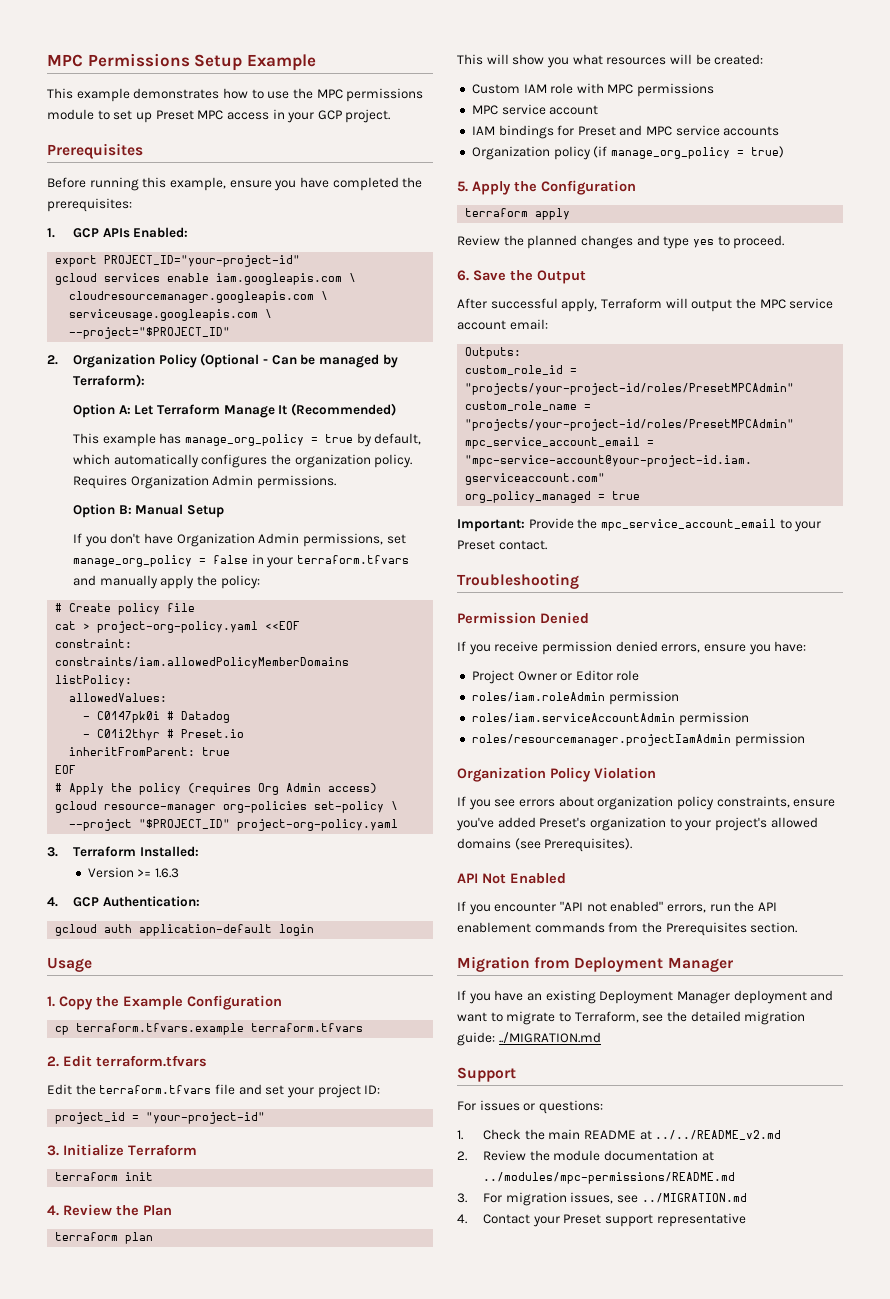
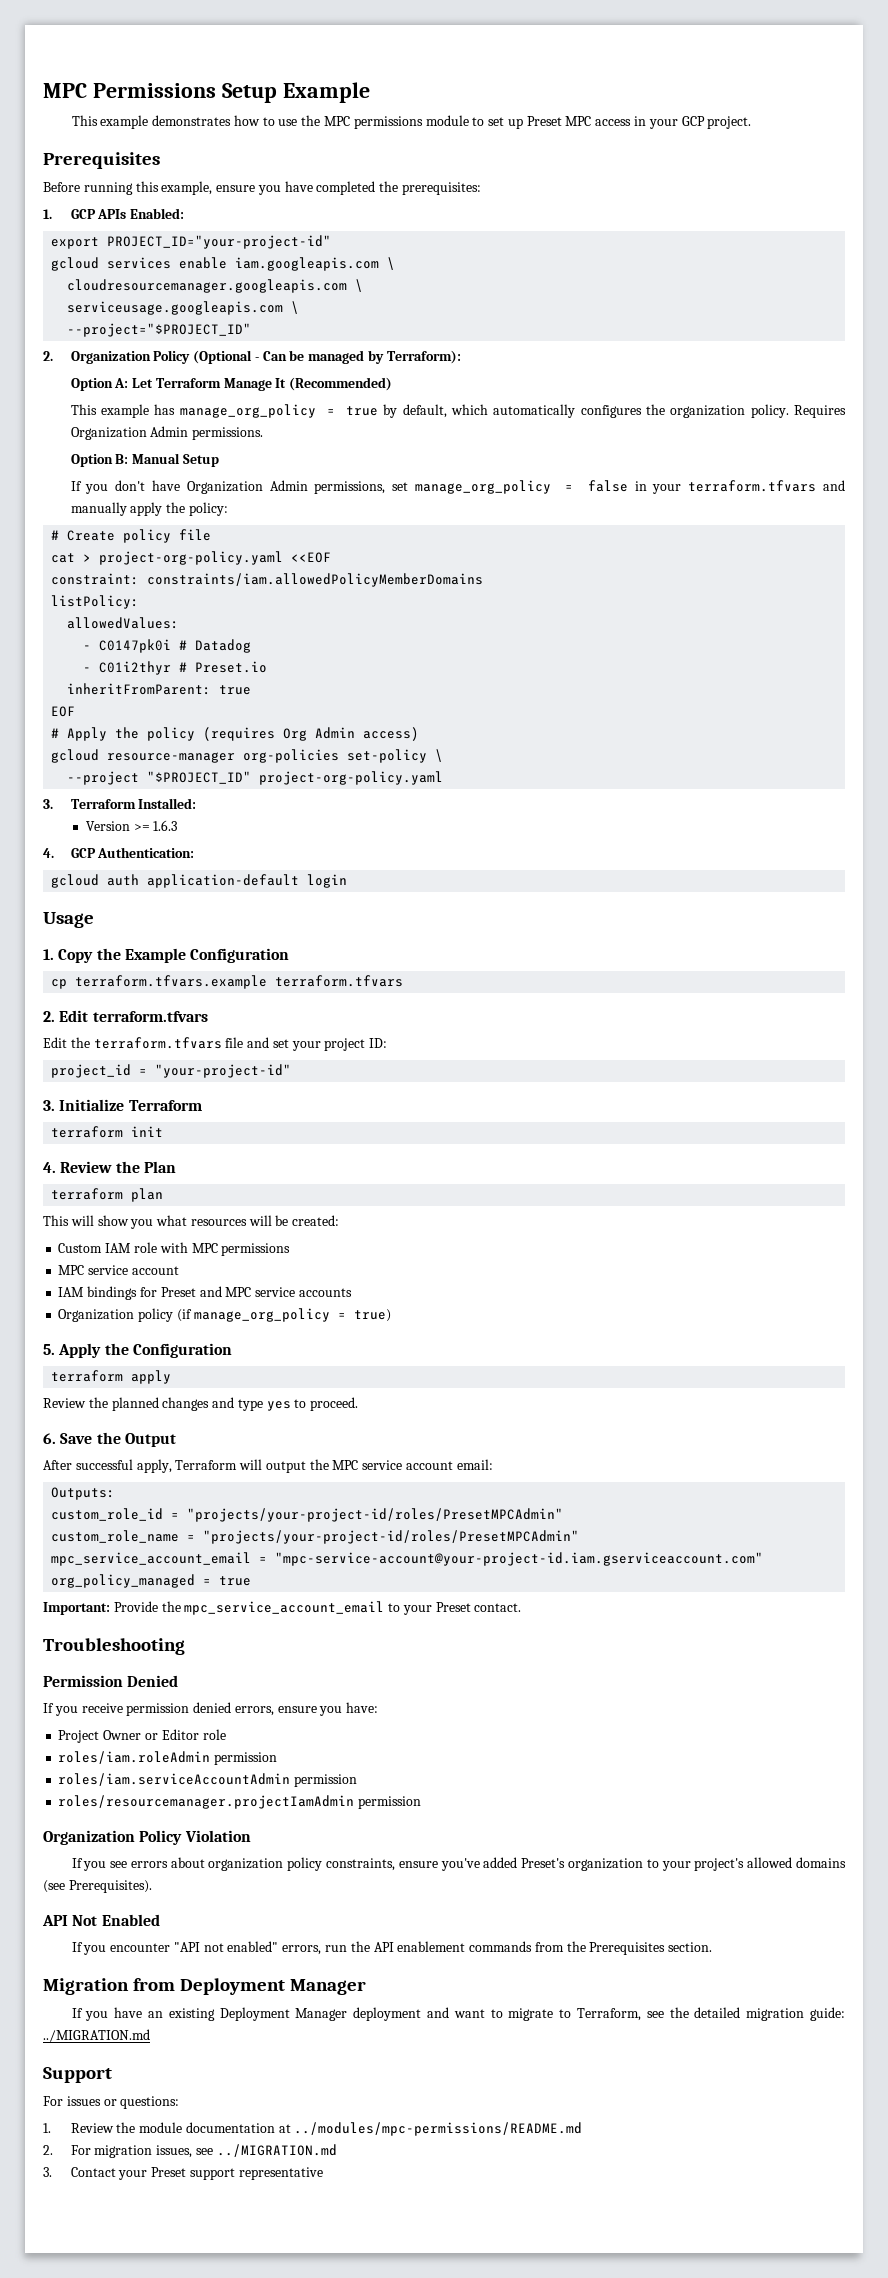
[482,1129,782,1140] [457,1151,467,1161] Check the main README at ../../README_v2.md // 2. -> (51, 2128) none
[457,1193,467,1203] 3. -> [43,2145,53,2155] 2.
[457,1214,467,1224] 4. -> [43,2167,52,2177] 3.

